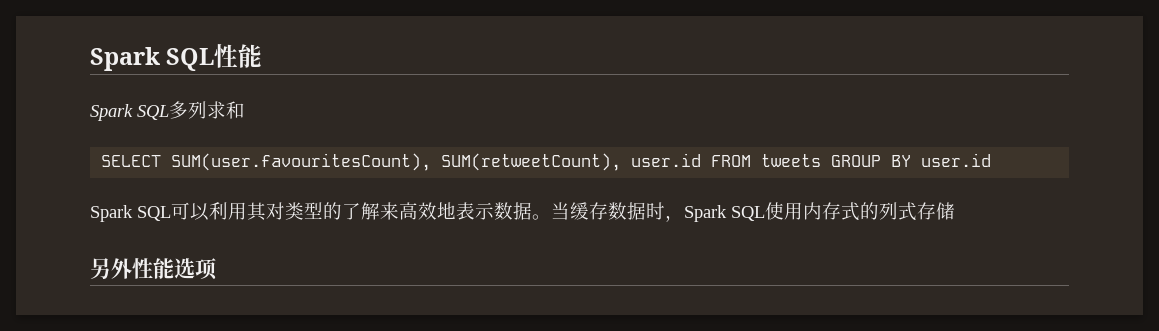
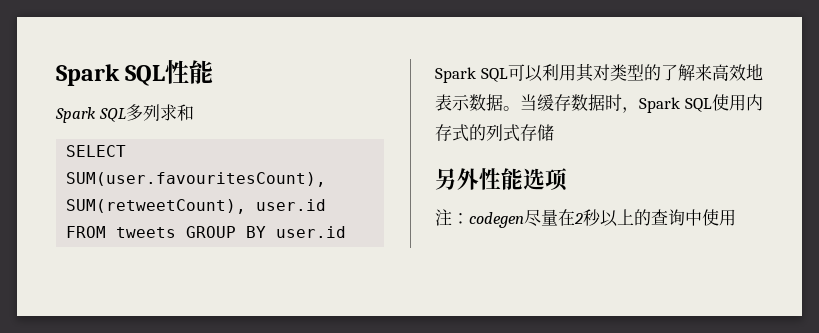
(217, 269) none -> [435,209,736,228] // 注：codegen尽量在2秒以上的查询中使用

